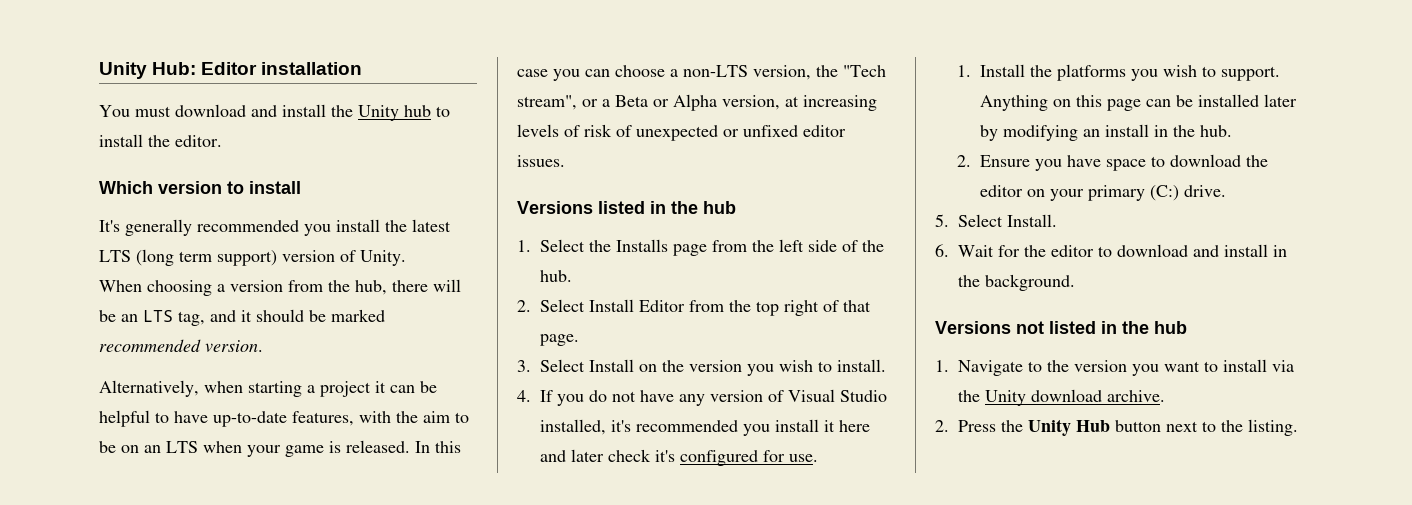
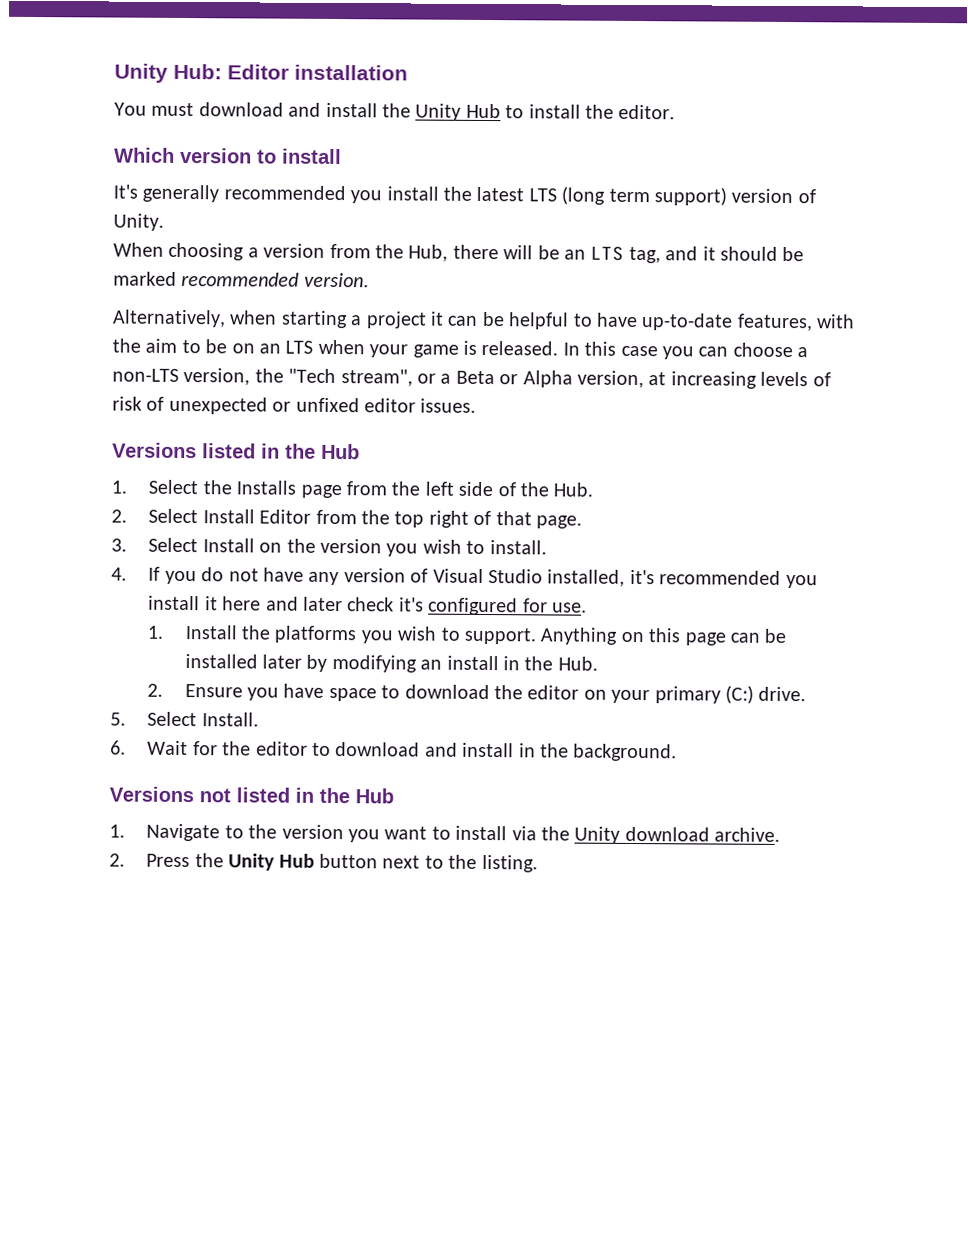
[404,105,431,117] hub -> [465,103,501,119] Hub
[355,280,387,295] hub, -> [408,244,449,262] Hub,
[703,201,736,214] hub -> [321,443,360,460] Hub
[540,270,572,282] hub. -> [553,482,594,497] Hub.
[1199,125,1232,137] hub. -> [557,656,598,671] Hub.
[1154,321,1187,334] hub -> [355,788,394,804] Hub

